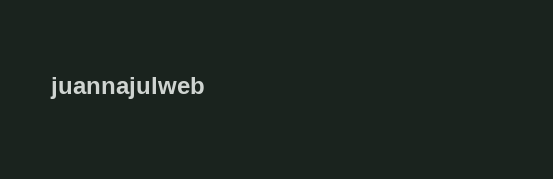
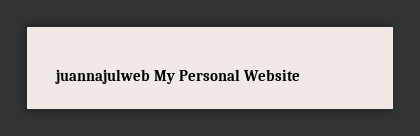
(205, 88) none -> [154,69,301,84] My Personal Website

